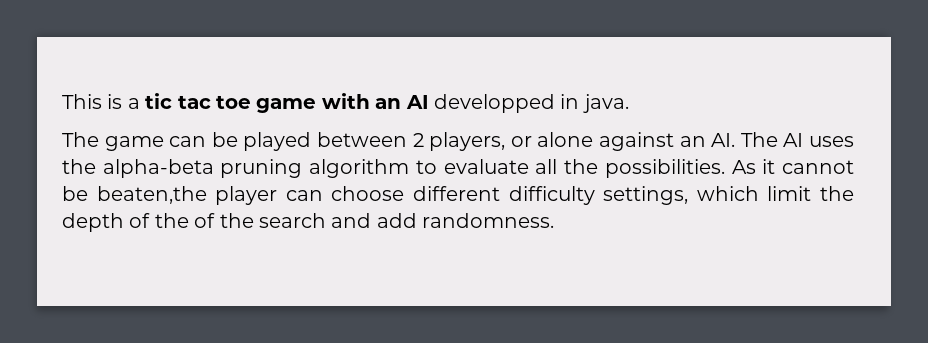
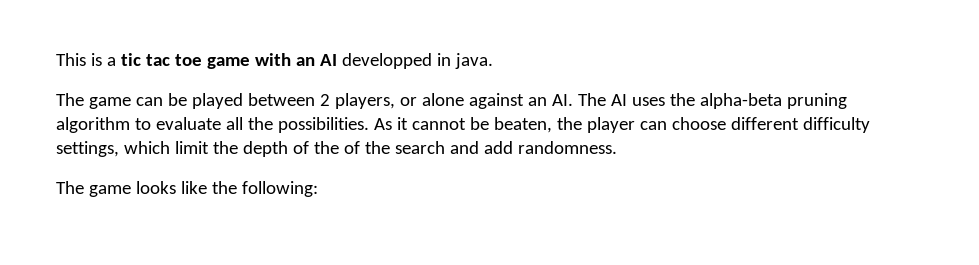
[96,186,207,204] beaten,the -> [493,117,582,133] beaten, the
(555, 220) none -> [56,181,318,197] // The game looks like the following:

